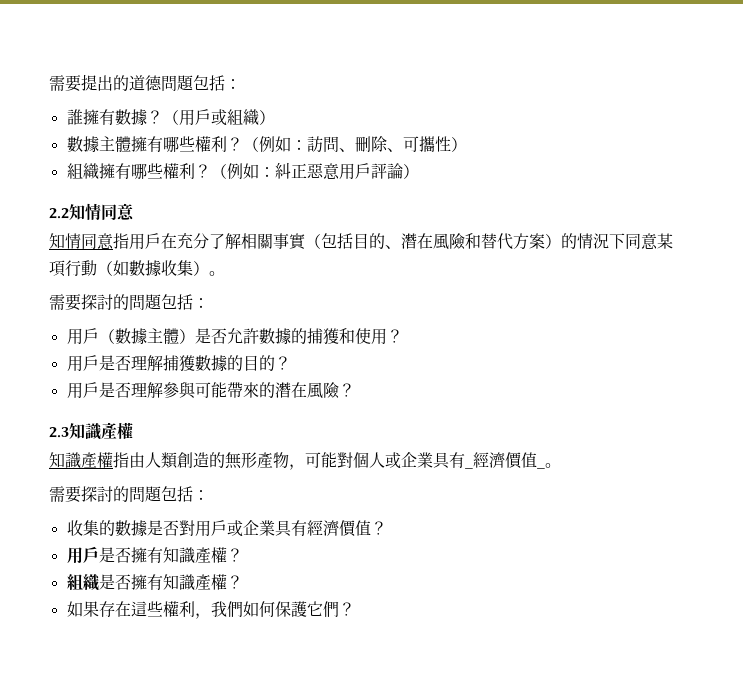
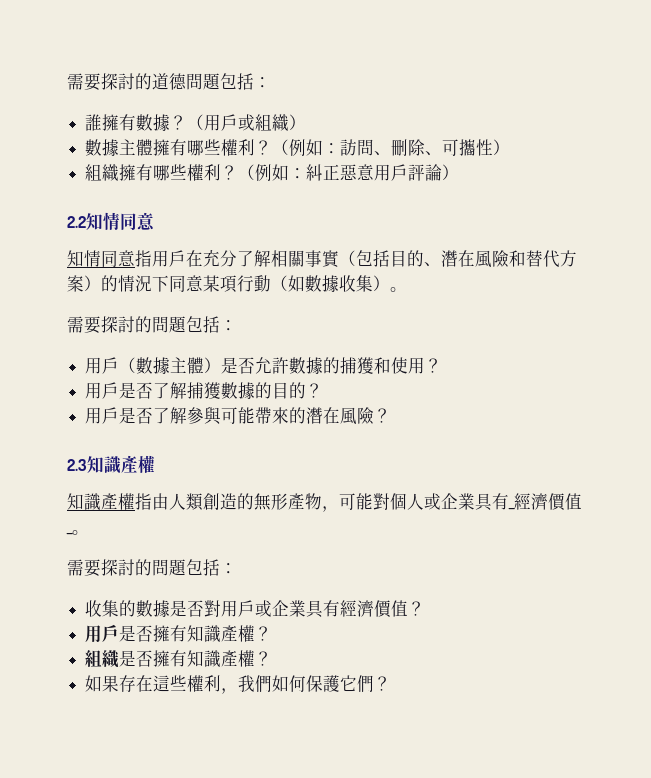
[49,74,113,92] 需要提出 -> [67,73,135,91] 需要探討
[130,355,147,370] 理 -> [153,382,171,399] 了
[130,382,147,397] 理 -> [153,407,171,424] 了

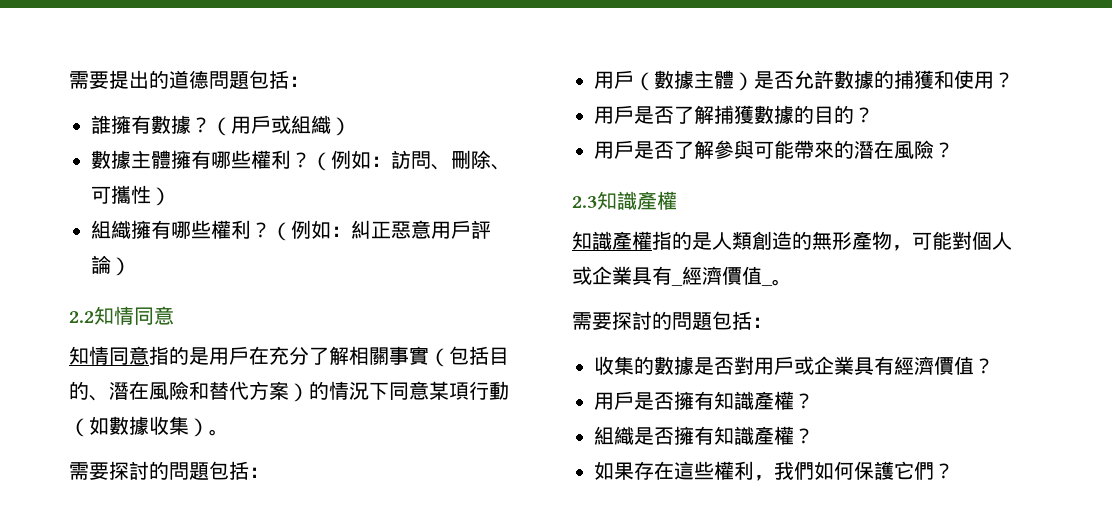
[67,73,135,91] 需要探討 -> [69,70,149,89] 需要提出
(152, 258) none -> [169,346,209,365] 的是
[152,493,169,510] 由 -> [672,231,712,250] 的是

